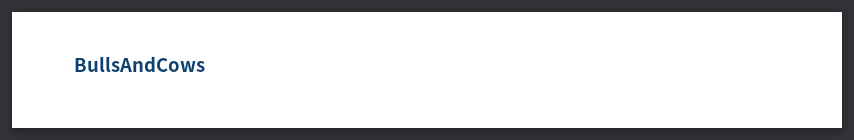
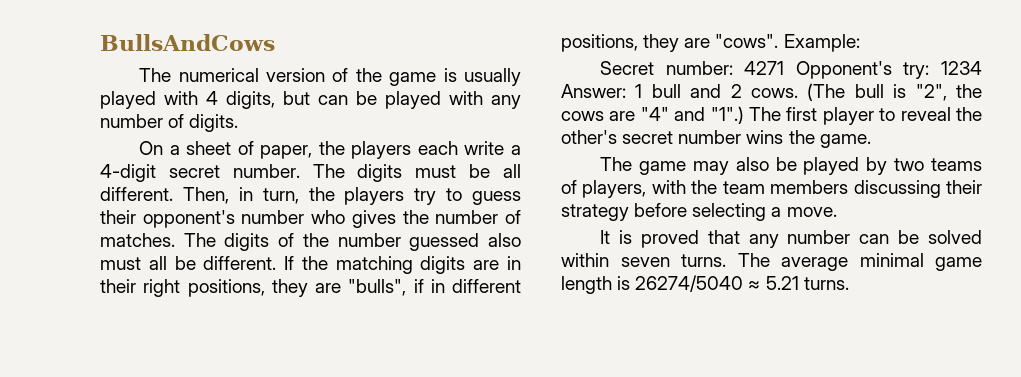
(205, 64) none -> [139,68,521,86] [100,91,521,109] [100,114,239,132] [139,141,521,159] [100,164,521,182] [100,187,521,205] [100,210,521,228] [100,233,521,251] [100,256,521,274] [100,279,521,297] [561,34,860,52] [600,61,982,79] [561,83,982,101] [561,106,982,125] [561,130,871,148] [600,157,982,175] [561,180,983,198] [561,203,837,221] [600,230,982,248] [561,253,982,271] [561,275,849,294] // The numerical version of the game is usually played with 4 digits, but can be played with any number of digits. // On a sheet of paper, the players each write a 4-digit secret number. The digits must be all different. Then, in turn, the players try to guess their opponent's number who gives the number of matches. The digits of the number guessed also must all be different. If the matching digits are in their right positions, they are "bulls", if in different positions, they are "cows". Example: // Secret number: 4271 Opponent's try: 1234 Answer: 1 bull and 2 cows. (The bull is "2", the cows are "4" and "1".) The first player to reveal the other's secret number wins the game. // The game may also be played by two teams of players, with the team members discussing their strategy before selecting a move. // It is proved that any number can be solved within seven turns. The average minimal game length is 26274/5040 ≈ 5.21 turns.

